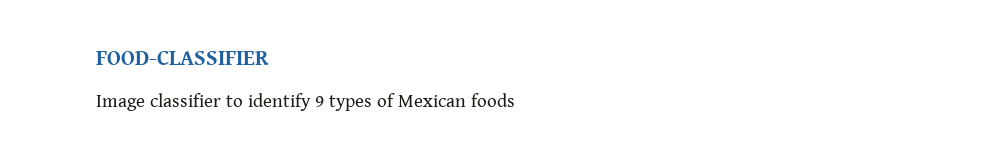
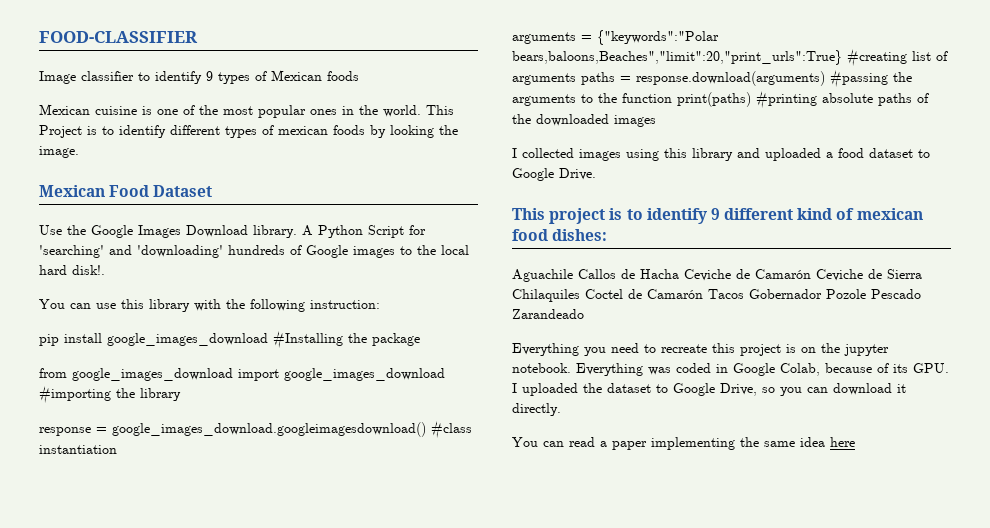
(515, 100) none -> [39,104,454,118] [39,125,458,138] [39,146,79,158] [39,185,213,197] [39,225,426,238] [39,245,469,258] [39,265,105,275] [39,299,380,312] [39,331,420,349] [39,368,445,381] [39,386,181,404] [39,421,472,439] [39,445,117,454] [512,30,719,45] [512,49,948,67] [512,70,912,88] [512,91,929,109] [512,114,656,127] [512,148,930,161] [512,168,596,181] [512,208,923,224] [512,229,608,241] [512,269,922,282] [512,289,921,302] [512,309,584,319] [512,343,889,356] [512,363,949,376] [512,383,906,396] [512,403,561,416] [512,437,855,450] // Mexican cuisine is one of the most popular ones in the world. This Project is to identify different types of mexican foods by looking the image. // Mexican Food Dataset // Use the Google Images Download library. A Python Script for 'searching' and 'downloading' hundreds of Google images to the local hard disk!. // You can use this library with the following instruction: // pip install google_images_download #Installing the package // from google_images_download import google_images_download #importing the library // response = google_images_download.googleimagesdownload() #class instantiation // arguments = {"keywords":"Polar bears,baloons,Beaches","limit":20,"print_urls":True} #creating list of arguments paths = response.download(arguments) #passing the arguments to the function print(paths) #printing absolute paths of the downloaded images // I collected images using this library and uploaded a food dataset to Google Drive. // This project is to identify 9 different kind of mexican food dishes: // Aguachile Callos de Hacha Ceviche de Camarón Ceviche de Sierra Chilaquiles Coctel de Camarón Tacos Gobernador Pozole Pescado Zarandeado // Everything you need to recreate this project is on the jupyter notebook. Everything was coded in Google Colab, because of its GPU. I uploaded the dataset to Google Drive, so you can download it directly. // You can read a paper implementing the same idea here

